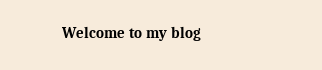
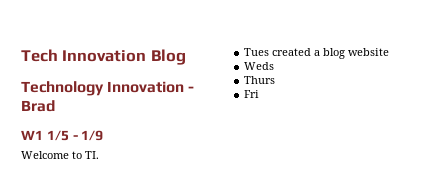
[61,26,201,41] Welcome to my blog -> [21,49,186,65] [21,81,195,96] [21,100,55,112] [21,130,104,141] [21,151,99,159] [244,48,390,59] [244,62,275,70] [244,76,276,84] [244,90,260,98] Tech Innovation Blog // Technology Innovation - Brad // W1 1/5 - 1/9 // Welcome to TI. // Tues created a blog website // Weds // Thurs // Fri

